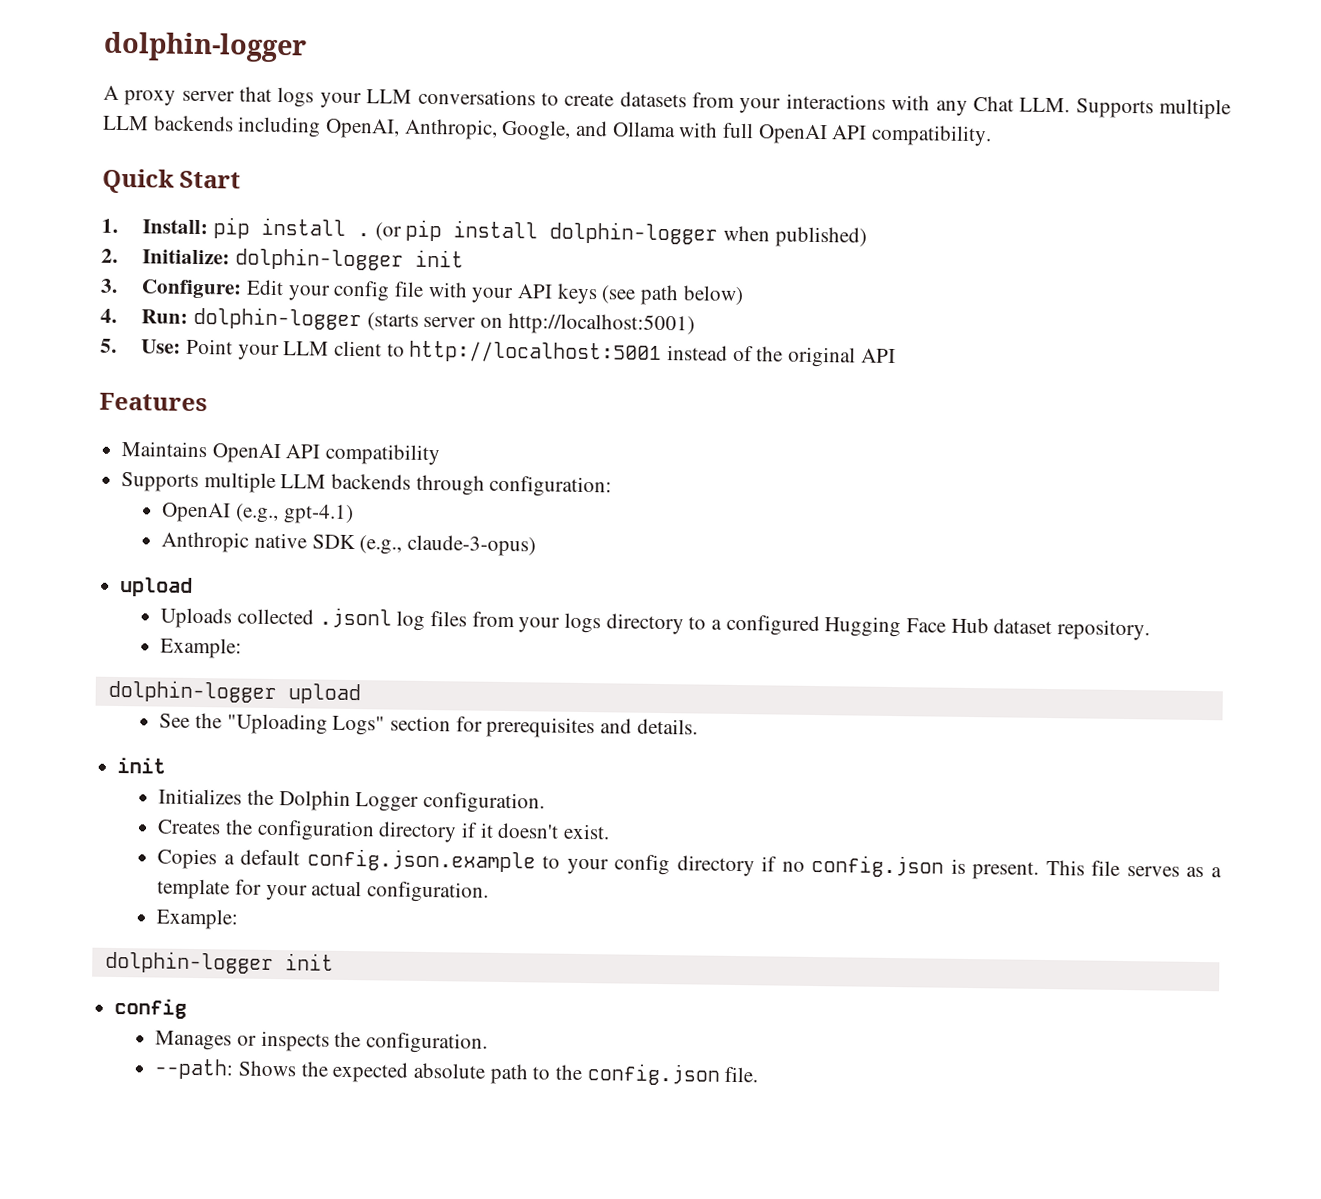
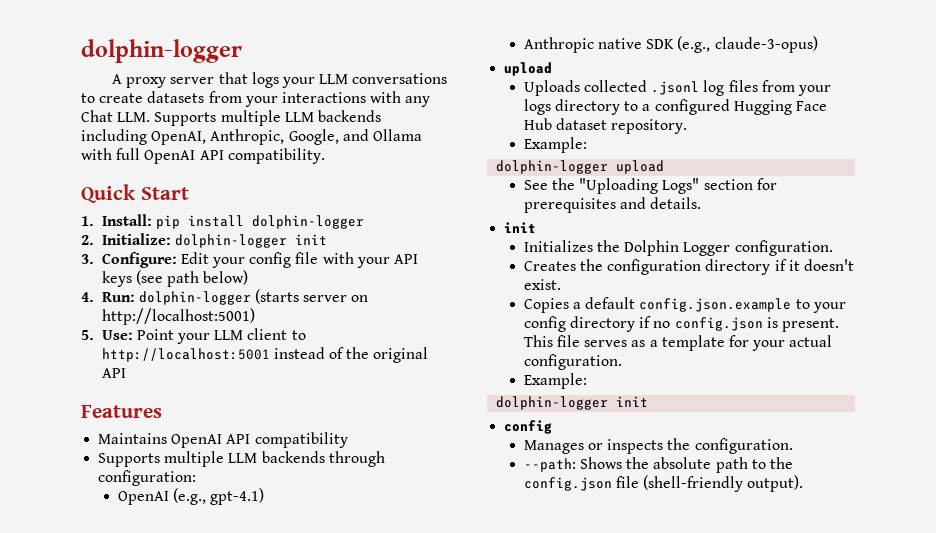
[356,219,867,248] . (or pip install dolphin-logger when published) -> [251,215,364,229] dolphin-logger
[332,1061,409,1083] expected -> (650, 463) none
[724,1066,759,1083] file. -> [616,475,804,492] file (shell-friendly output).

